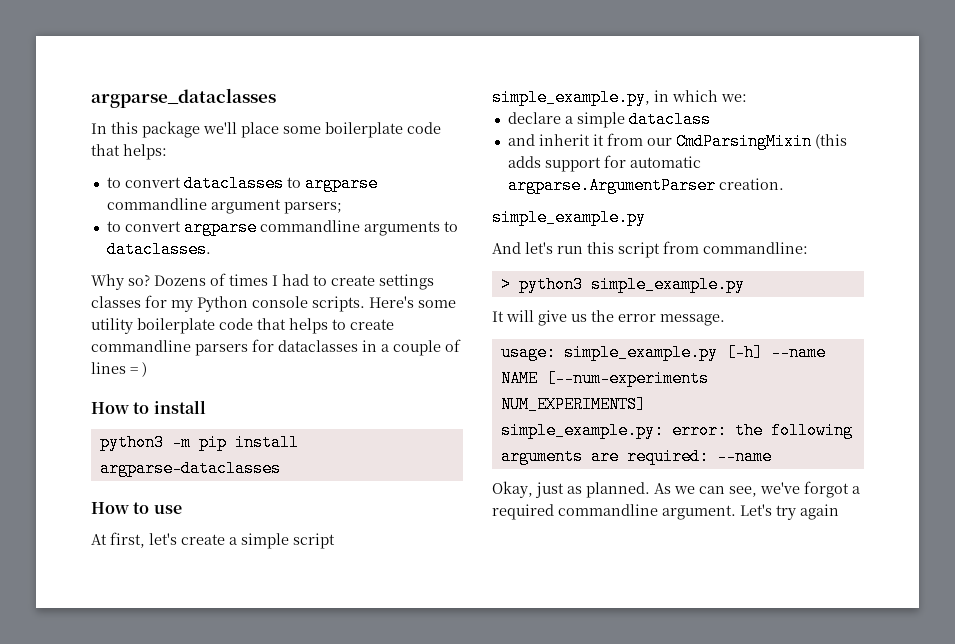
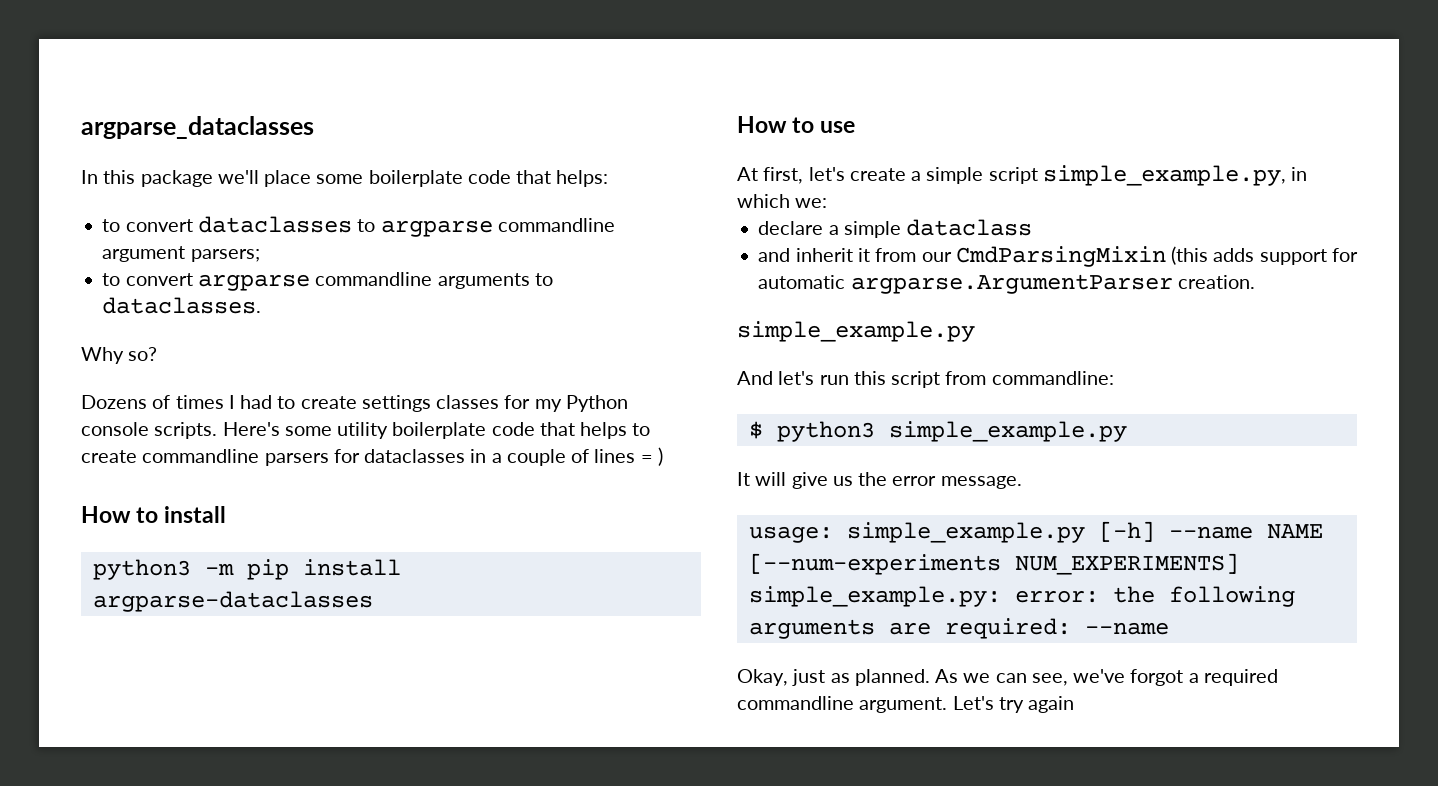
(150, 280) none -> (158, 354) //
[500,276,511,293] > -> [748,421,763,439] $

